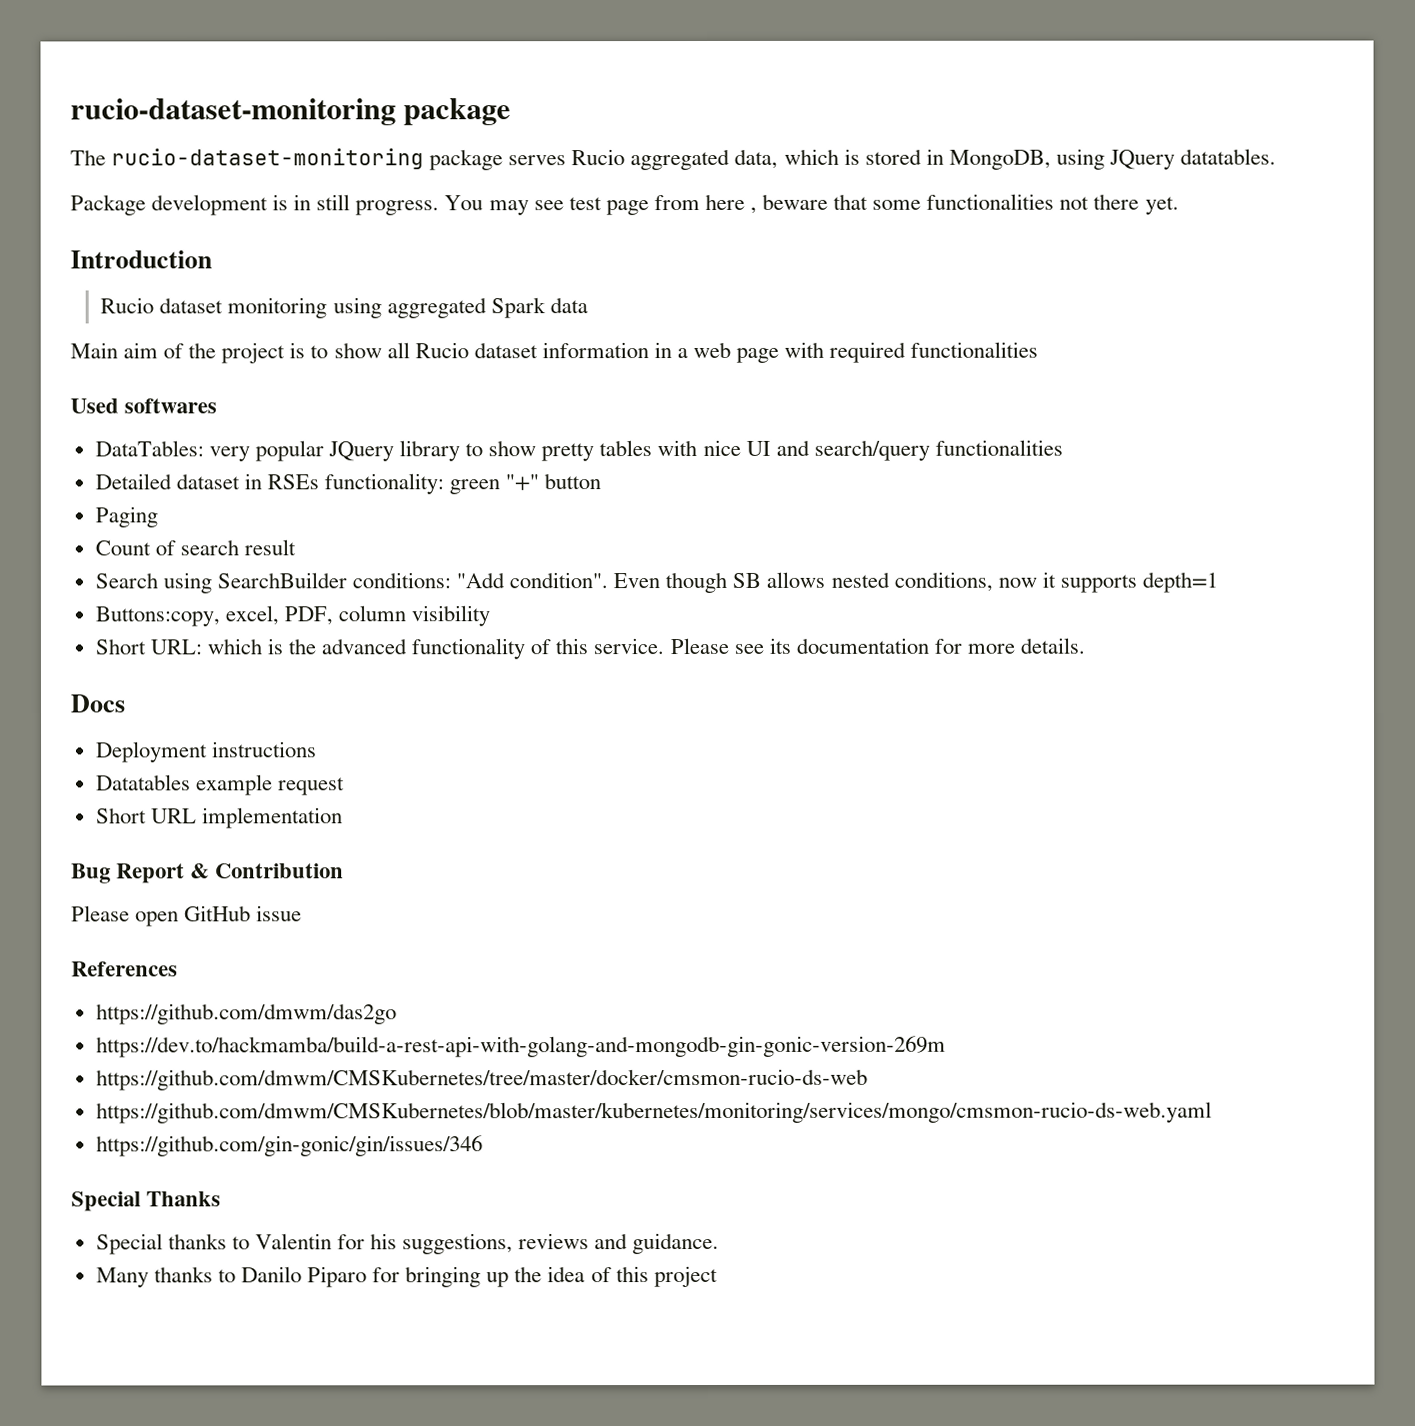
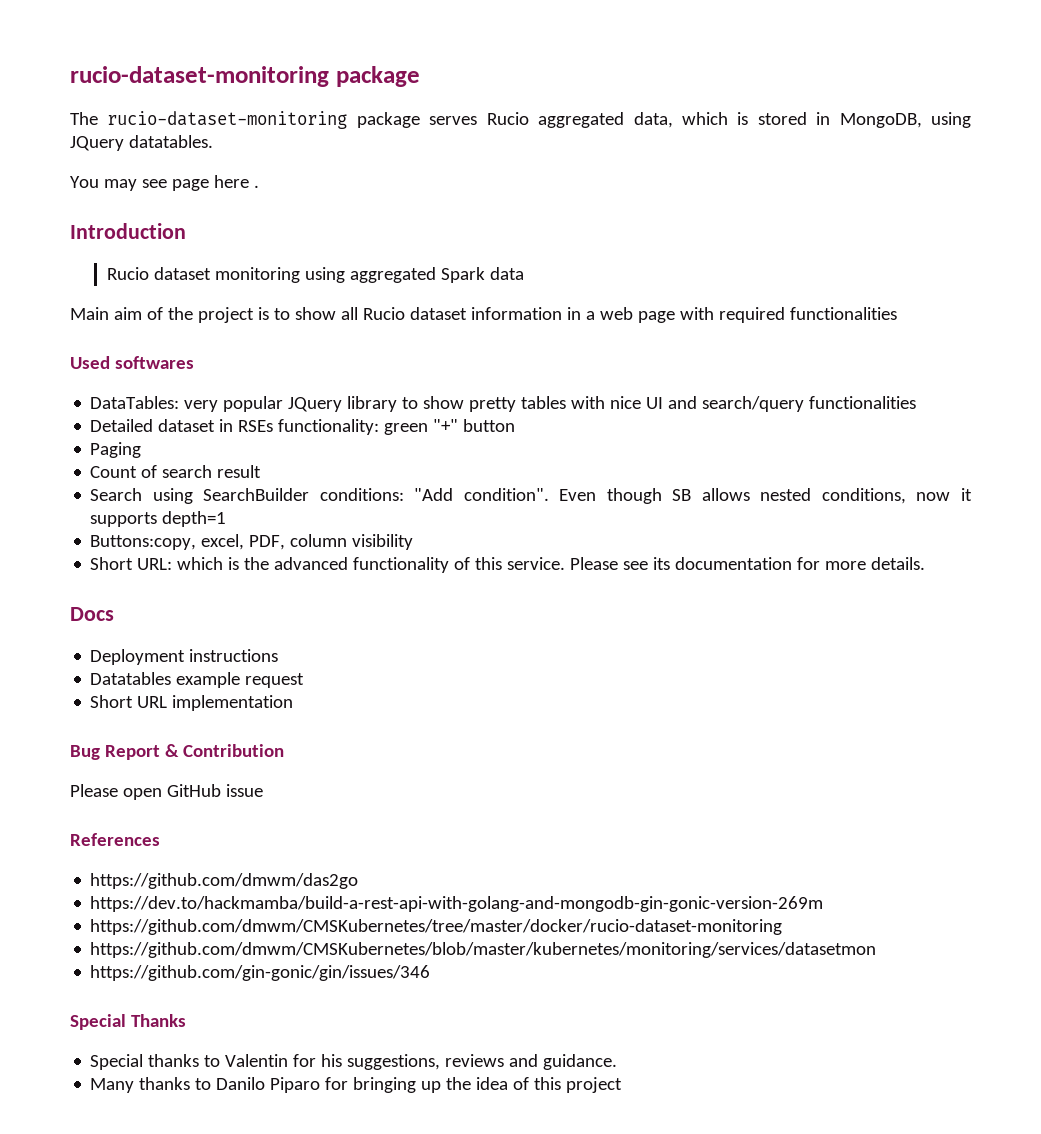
[70,193,1179,216] Package development is in still progress. You may see test page from here , beware that some functionalities not there yet. -> [70,175,259,191] You may see page here .
[95,1068,868,1091] [95,1101,1212,1124] https://github.com/dmwm/CMSKubernetes/tree/master/docker/cmsmon-rucio-ds-web // https://github.com/dmwm/CMSKubernetes/blob/master/kubernetes/monitoring/services/mongo/cmsmon-rucio-ds-web.yaml -> [90,919,783,935] [90,942,877,958] https://github.com/dmwm/CMSKubernetes/tree/master/docker/rucio-dataset-monitoring // https://github.com/dmwm/CMSKubernetes/blob/master/kubernetes/monitoring/services/datasetmon

